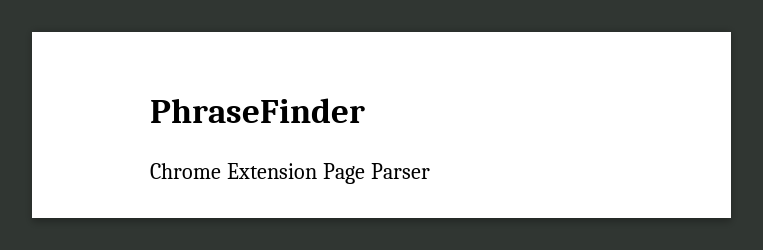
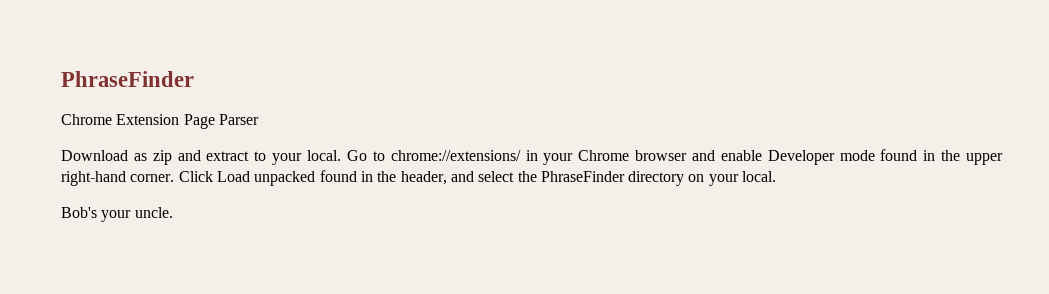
(430, 171) none -> [61,149,1004,165] [61,170,777,186] [61,207,173,222] // Download as zip and extract to your local. Go to chrome://extensions/ in your Chrome browser and enable Developer mode found in the upper right-hand corner. Click Load unpacked found in the header, and select the PhraseFinder directory on your local. // Bob's your uncle.

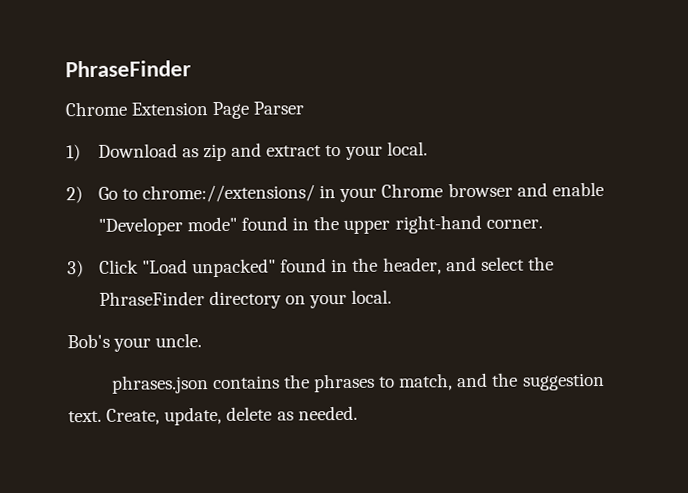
(259, 119) none -> [66,144,81,162] 1)
(342, 155) none -> [66,186,83,204] // 2)
[767,150,875,165] Developer mode -> [97,216,237,236] "Developer mode"
[178,171,316,186] Click Load unpacked -> [67,258,277,278] // 3) Click "Load unpacked"
(173, 212) none -> [111,372,605,394] [68,405,358,426] // phrases.json contains the phrases to match, and the suggestion text. Create, update, delete as needed.

